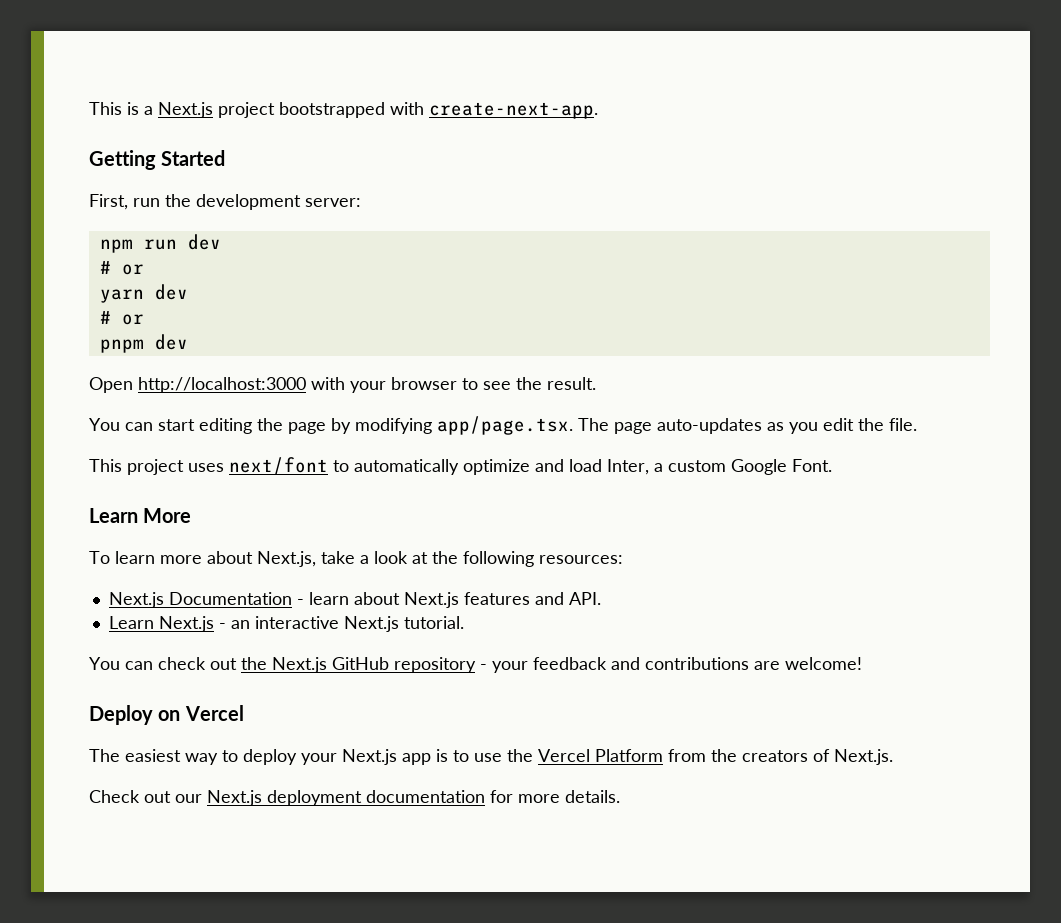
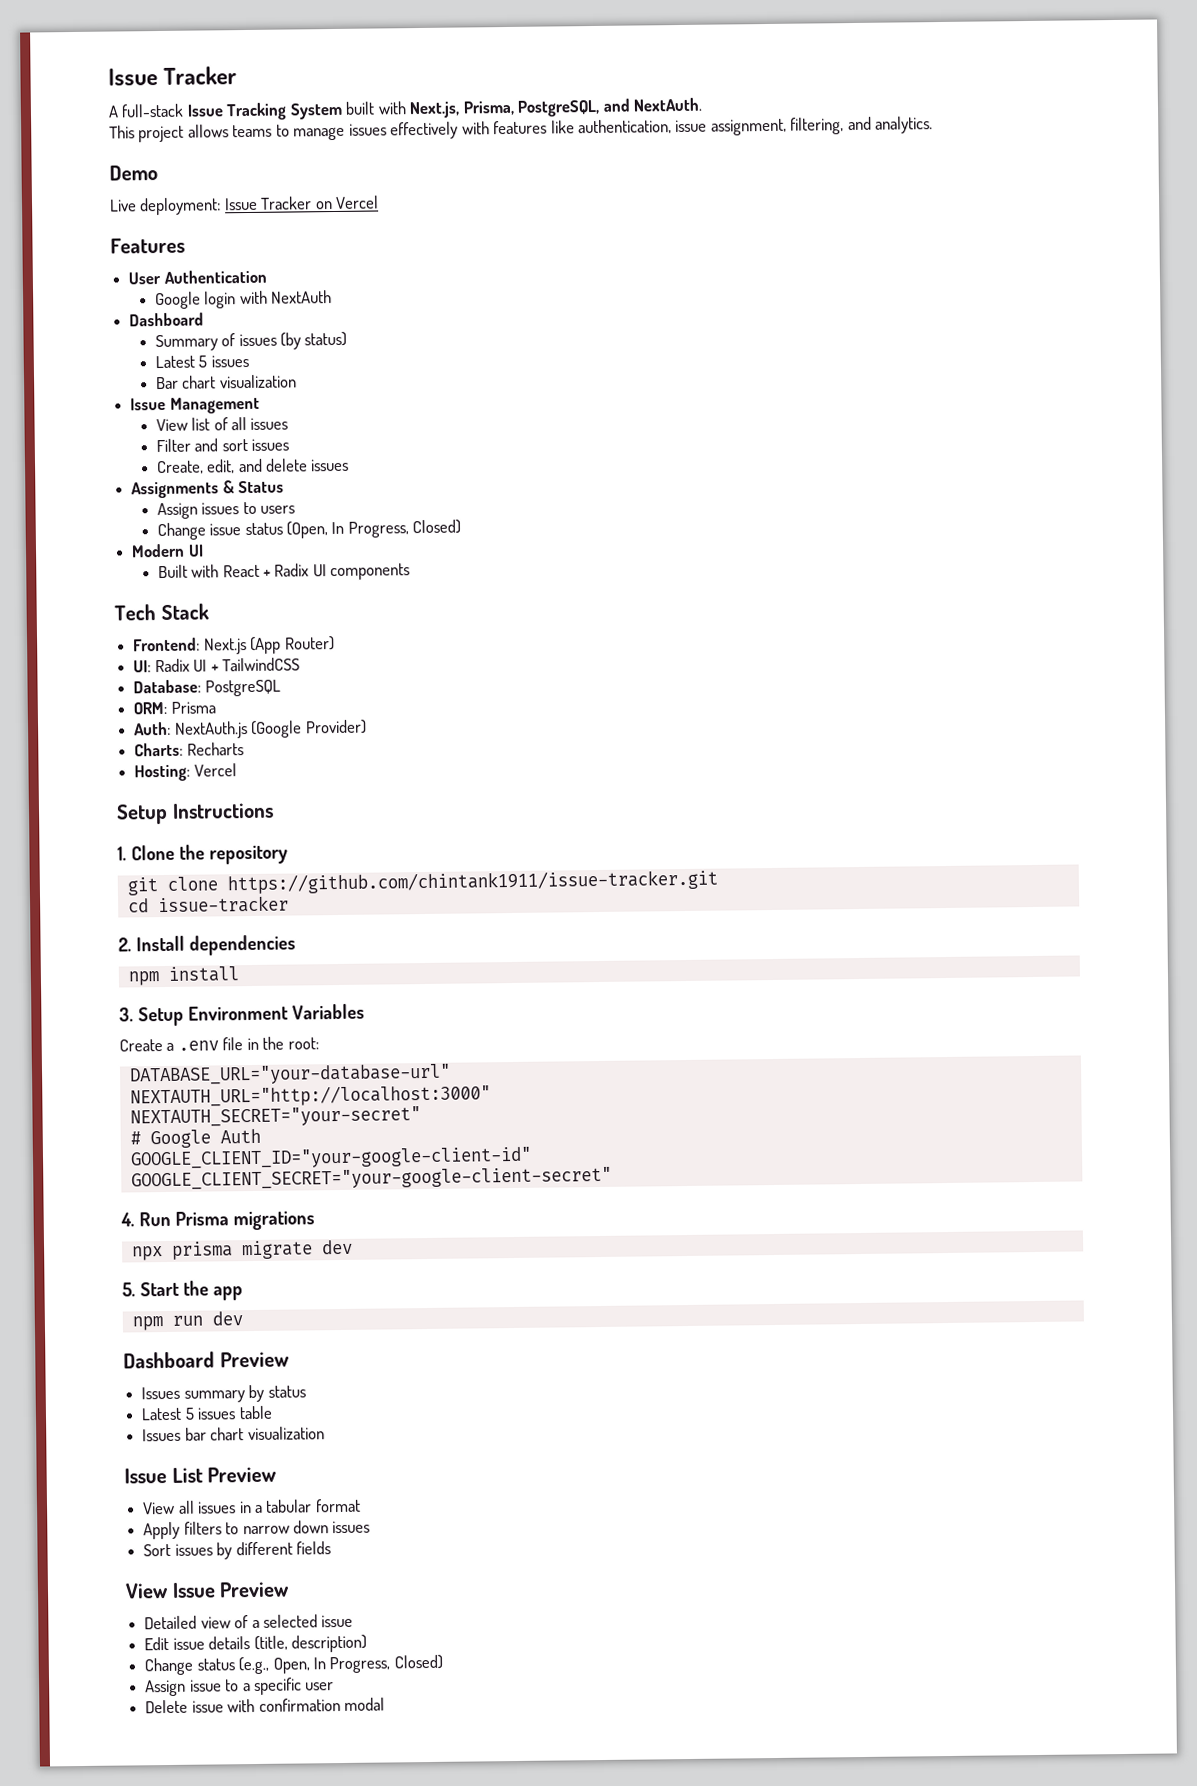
[89,102,598,119] [89,150,226,170] [89,194,361,210] [99,234,221,253] [99,261,144,275] [99,284,188,303] [99,311,144,325] [99,334,188,353] [89,377,596,393] [89,416,917,435] [89,457,832,475] [89,508,192,523] [89,551,623,567] [108,592,601,608] [108,616,464,632] [89,657,862,673] [89,705,244,725] [89,749,893,765] [89,790,620,806] This is a Next.js project bootstrapped with create-next-app. // Getting Started // First, run the development server: // npm run dev // # or // yarn dev // # or // pnpm dev // Open http://localhost:3000 with your browser to see the result. // You can start editing the page by modifying app/page.tsx. The page auto-updates as you edit the file. // This project uses next/font to automatically optimize and load Inter, a custom Google Font. // Learn More // To learn more about Next.js, take a look at the following resources: // Next.js Documentation - learn about Next.js features and API. // Learn Next.js - an interactive Next.js tutorial. // You can check out the Next.js GitHub repository - your feedback and contributions are welcome! // Deploy on Vercel // The easiest way to deploy your Next.js app is to use the Vercel Platform from the creators of Next.js. // Check out our Next.js deployment documentation for more details. -> [108,66,238,86] [108,97,703,121] [109,116,934,143] [109,165,158,181] [109,195,380,216] [110,237,185,254] [128,269,267,285] [154,290,332,310] [129,312,205,327] [154,331,348,352] [154,354,249,369] [155,374,297,390] [130,396,260,414] [155,417,289,432] [155,438,289,453] [155,458,350,475] [131,480,285,499] [156,501,295,520] [156,519,462,541] [131,543,204,558] [157,563,411,581] [114,603,209,621] [133,636,335,655] [133,657,300,673] [133,679,281,697] [133,701,216,715] [134,719,367,739] [134,742,244,757] [134,763,237,782] [116,802,274,825] [117,844,288,865] [126,869,718,896] [127,895,289,914] [118,934,296,956] [127,966,239,986] [119,1003,365,1027] [119,1036,319,1052] [128,1063,451,1086] [129,1084,491,1108] [129,1106,421,1128] [129,1128,261,1149] [129,1146,532,1170] [130,1166,612,1191] [120,1210,315,1231] [131,1239,353,1261] [122,1280,243,1301] [131,1311,243,1331] [123,1351,290,1369] [141,1384,306,1403] [141,1405,273,1421] [142,1426,325,1442] [124,1466,278,1484] [142,1498,361,1515] [143,1520,371,1540] [143,1541,331,1560] [125,1581,291,1599] [144,1614,354,1630] [144,1634,367,1653] [144,1654,443,1676] [145,1677,335,1697] [145,1697,385,1714] Issue Tracker // A full-stack Issue Tracking System built with Next.js, Prisma, PostgreSQL, and NextAuth. // This project allows teams to manage issues effectively with features like authentication, issue assignment, filtering, and analytics. // Demo // Live deployment: Issue Tracker on Vercel // Features // User Authentication // Google login with NextAuth // Dashboard // Summary of issues (by status) // Latest 5 issues // Bar chart visualization // Issue Management // View list of all issues // Filter and sort issues // Create, edit, and delete issues // Assignments & Status // Assign issues to users // Change issue status (Open, In Progress, Closed) // Modern UI // Built with React + Radix UI components // Tech Stack // Frontend: Next.js (App Router) // UI: Radix UI + TailwindCSS // Database: PostgreSQL // ORM: Prisma // Auth: NextAuth.js (Google Provider) // Charts: Recharts // Hosting: Vercel // Setup Instructions // 1. Clone the repository // git clone https://github.com/chintank1911/issue-tracker.git // cd issue-tracker // 2. Install dependencies // npm install // 3. Setup Environment Variables // Create a .env file in the root: // DATABASE_URL="your-database-url" // NEXTAUTH_URL="http://localhost:3000" // NEXTAUTH_SECRET="your-secret" // # Google Auth // GOOGLE_CLIENT_ID="your-google-client-id" // GOOGLE_CLIENT_SECRET="your-google-client-secret" // 4. Run Prisma migrations // npx prisma migrate dev // 5. Start the app // npm run dev // Dashboard Preview // Issues summary by status // Latest 5 issues table // Issues bar chart visualization // Issue List Preview // View all issues in a tabular format // Apply filters to narrow down issues // Sort issues by different fields // View Issue Preview // Detailed view of a selected issue // Edit issue details (title, description) // Change status (e.g., Open, In Progress, Closed) // Assign issue to a specific user // Delete issue with confirmation modal

